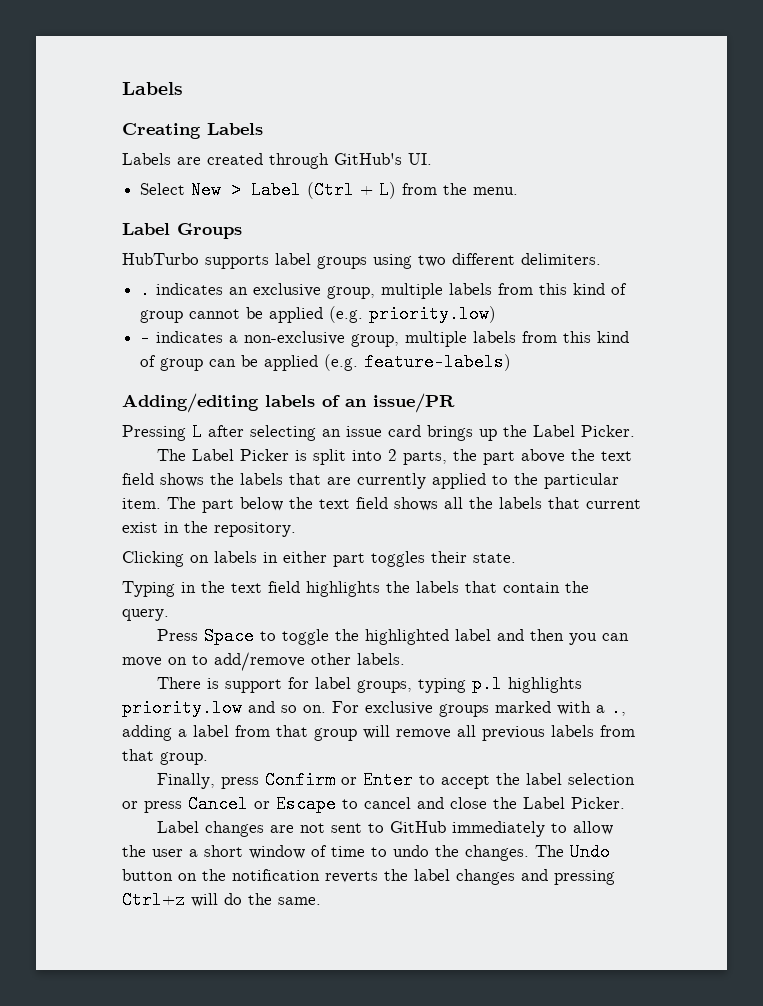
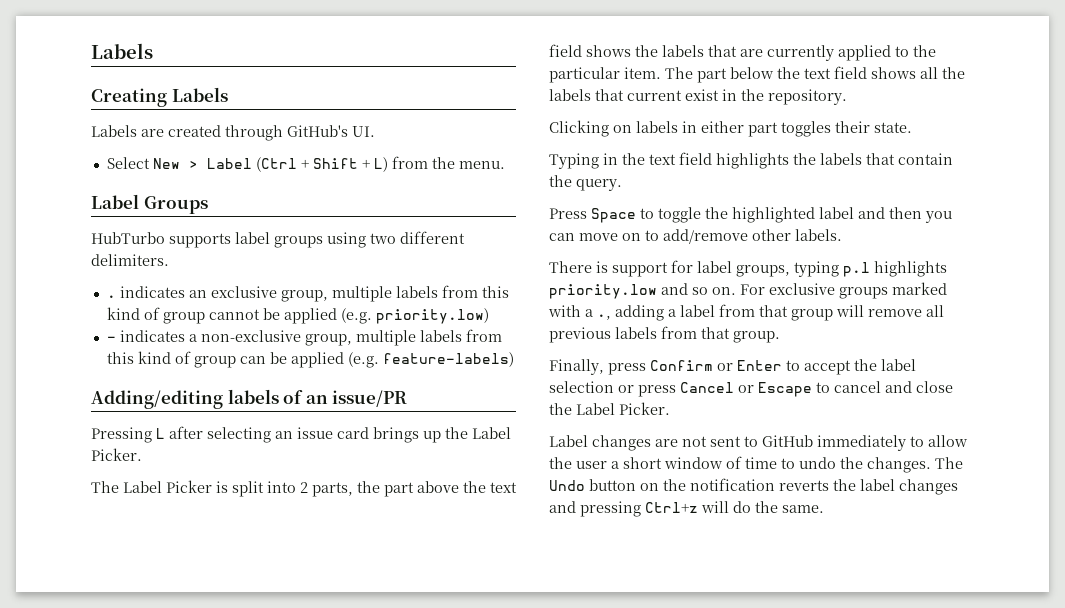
(374, 190) none -> [312,158,370,169] Shift +

